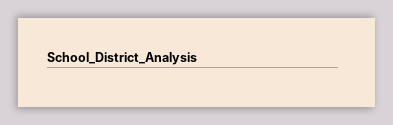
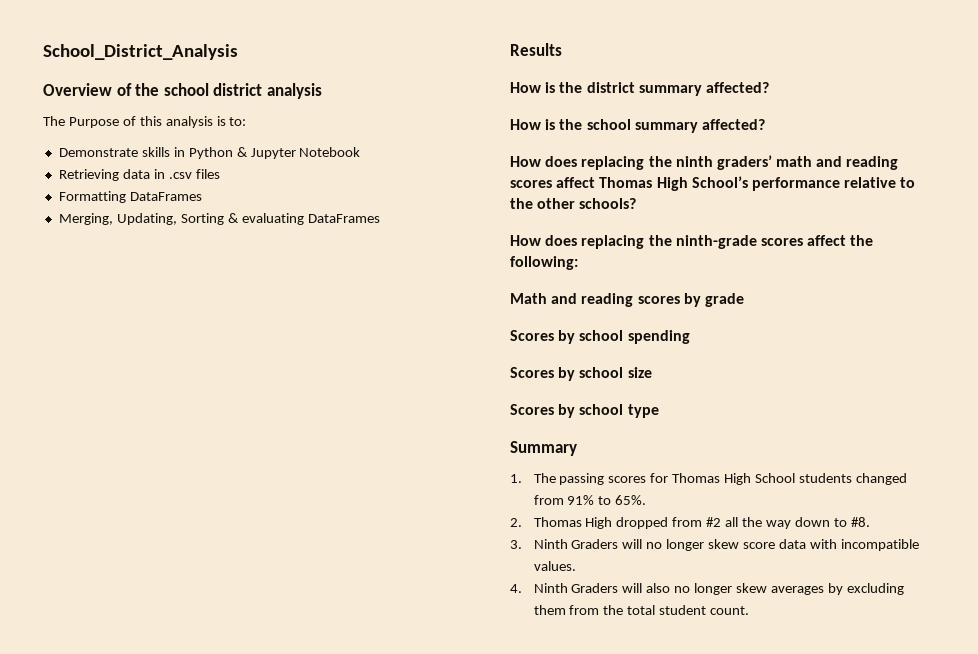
(197, 58) none -> [43,83,322,99] [43,116,247,128] [58,147,361,159] [58,169,220,181] [58,191,202,203] [58,213,380,225] [510,43,562,56] [510,82,769,96] [510,119,765,133] [510,155,899,170] [510,176,916,191] [510,198,637,209] [510,235,874,249] [510,256,578,270] [510,293,744,307] [510,330,690,344] [510,367,652,381] [510,404,659,418] [510,441,577,456] [510,473,907,485] [533,495,647,505] [510,517,870,529] [510,539,919,551] [533,561,576,571] [510,583,904,595] [533,605,750,615] // Overview of the school district analysis // The Purpose of this analysis is to: // Demonstrate skills in Python & Jupyter Notebook // Retrieving data in .csv files // Formatting DataFrames // Merging, Updating, Sorting & evaluating DataFrames // Results // How is the district summary affected? // How is the school summary affected? // How does replacing the ninth graders’ math and reading scores affect Thomas High School’s performance relative to the other schools? // How does replacing the ninth-grade scores affect the following: // Math and reading scores by grade // Scores by school spending // Scores by school size // Scores by school type // Summary // 1. The passing scores for Thomas High School students changed from 91% to 65%. // 2. Thomas High dropped from #2 all the way down to #8. // 3. Ninth Graders will no longer skew score data with incompatible values. // 4. Ninth Graders will also no longer skew averages by excluding them from the total student count.

